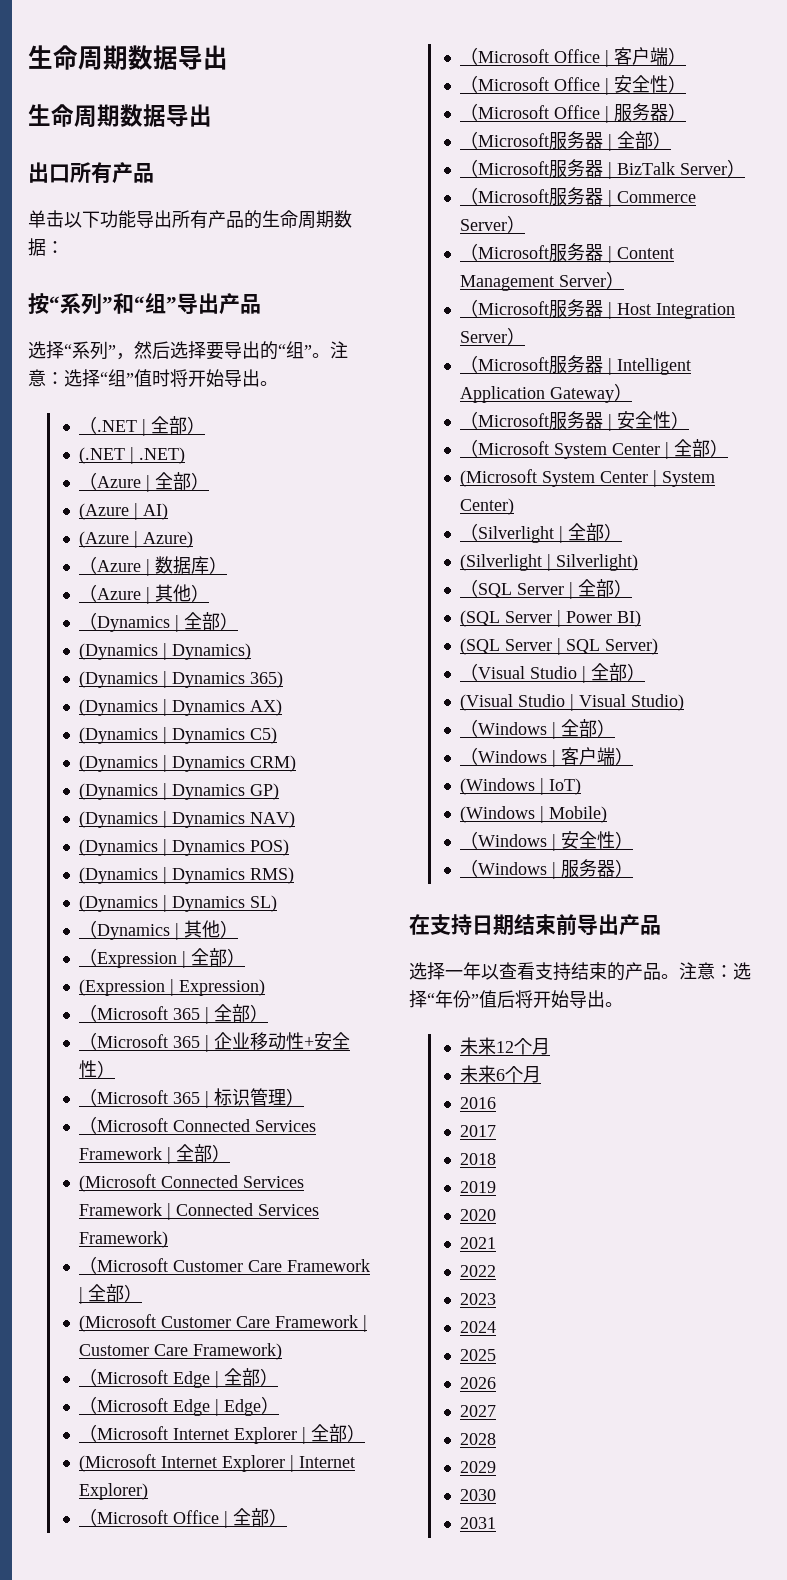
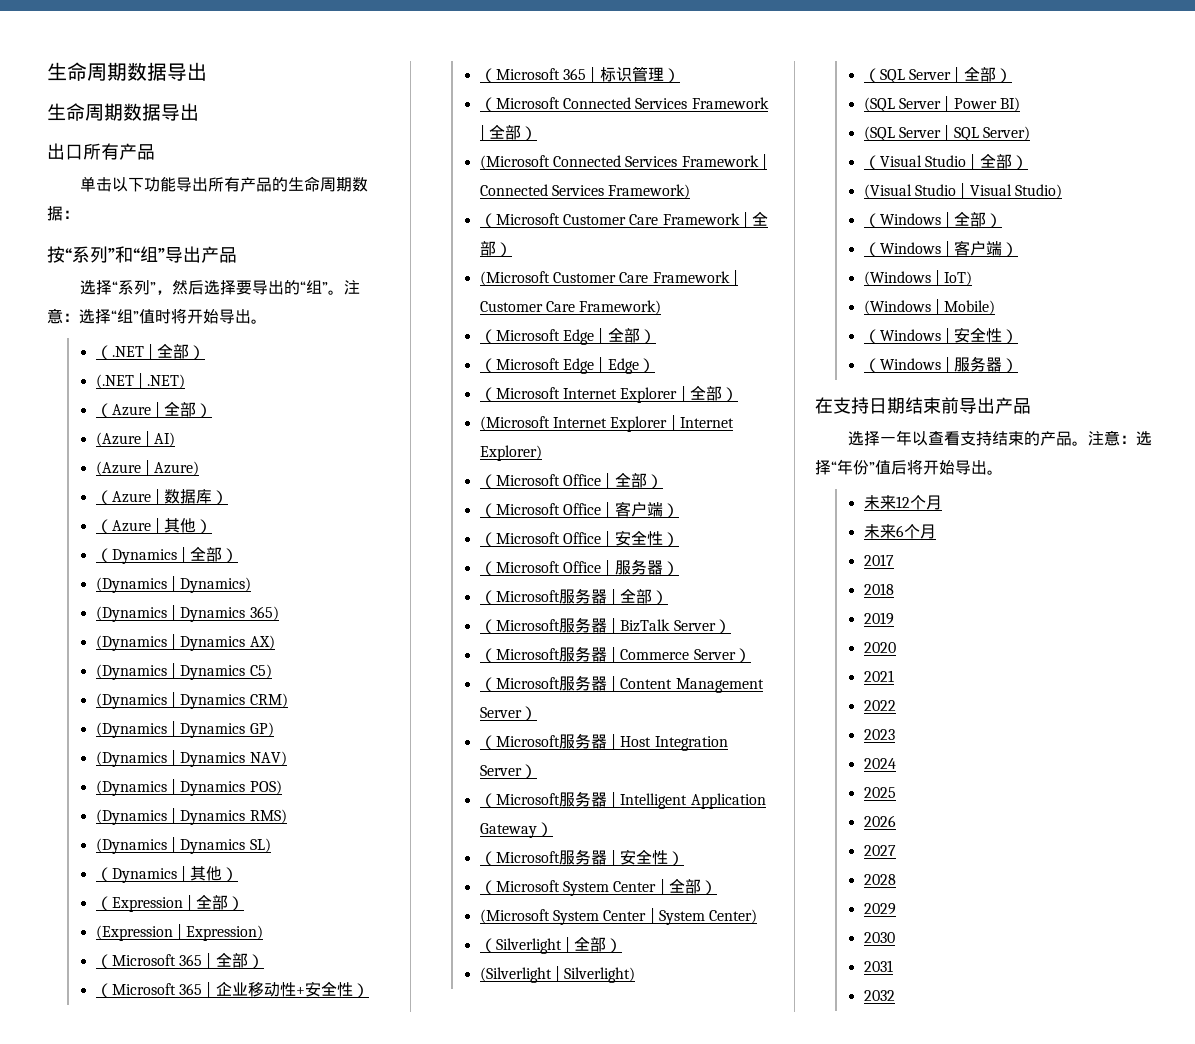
[460,1097,497,1109] // 2016 -> (936, 531) none
(497, 1523) none -> [863,990,895,1001] // 2032

